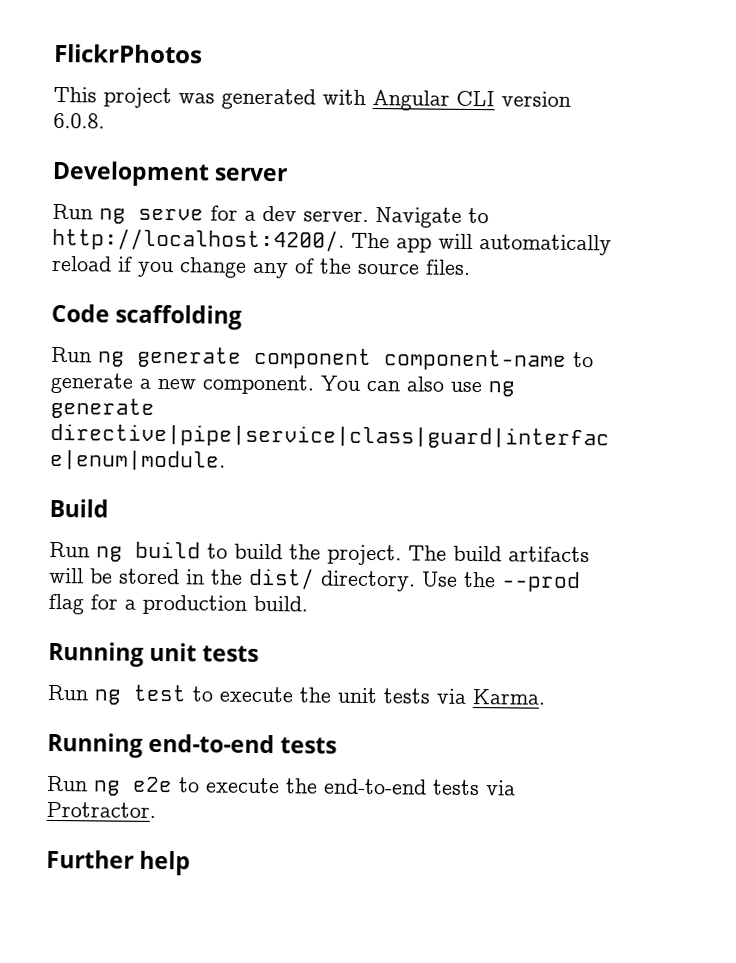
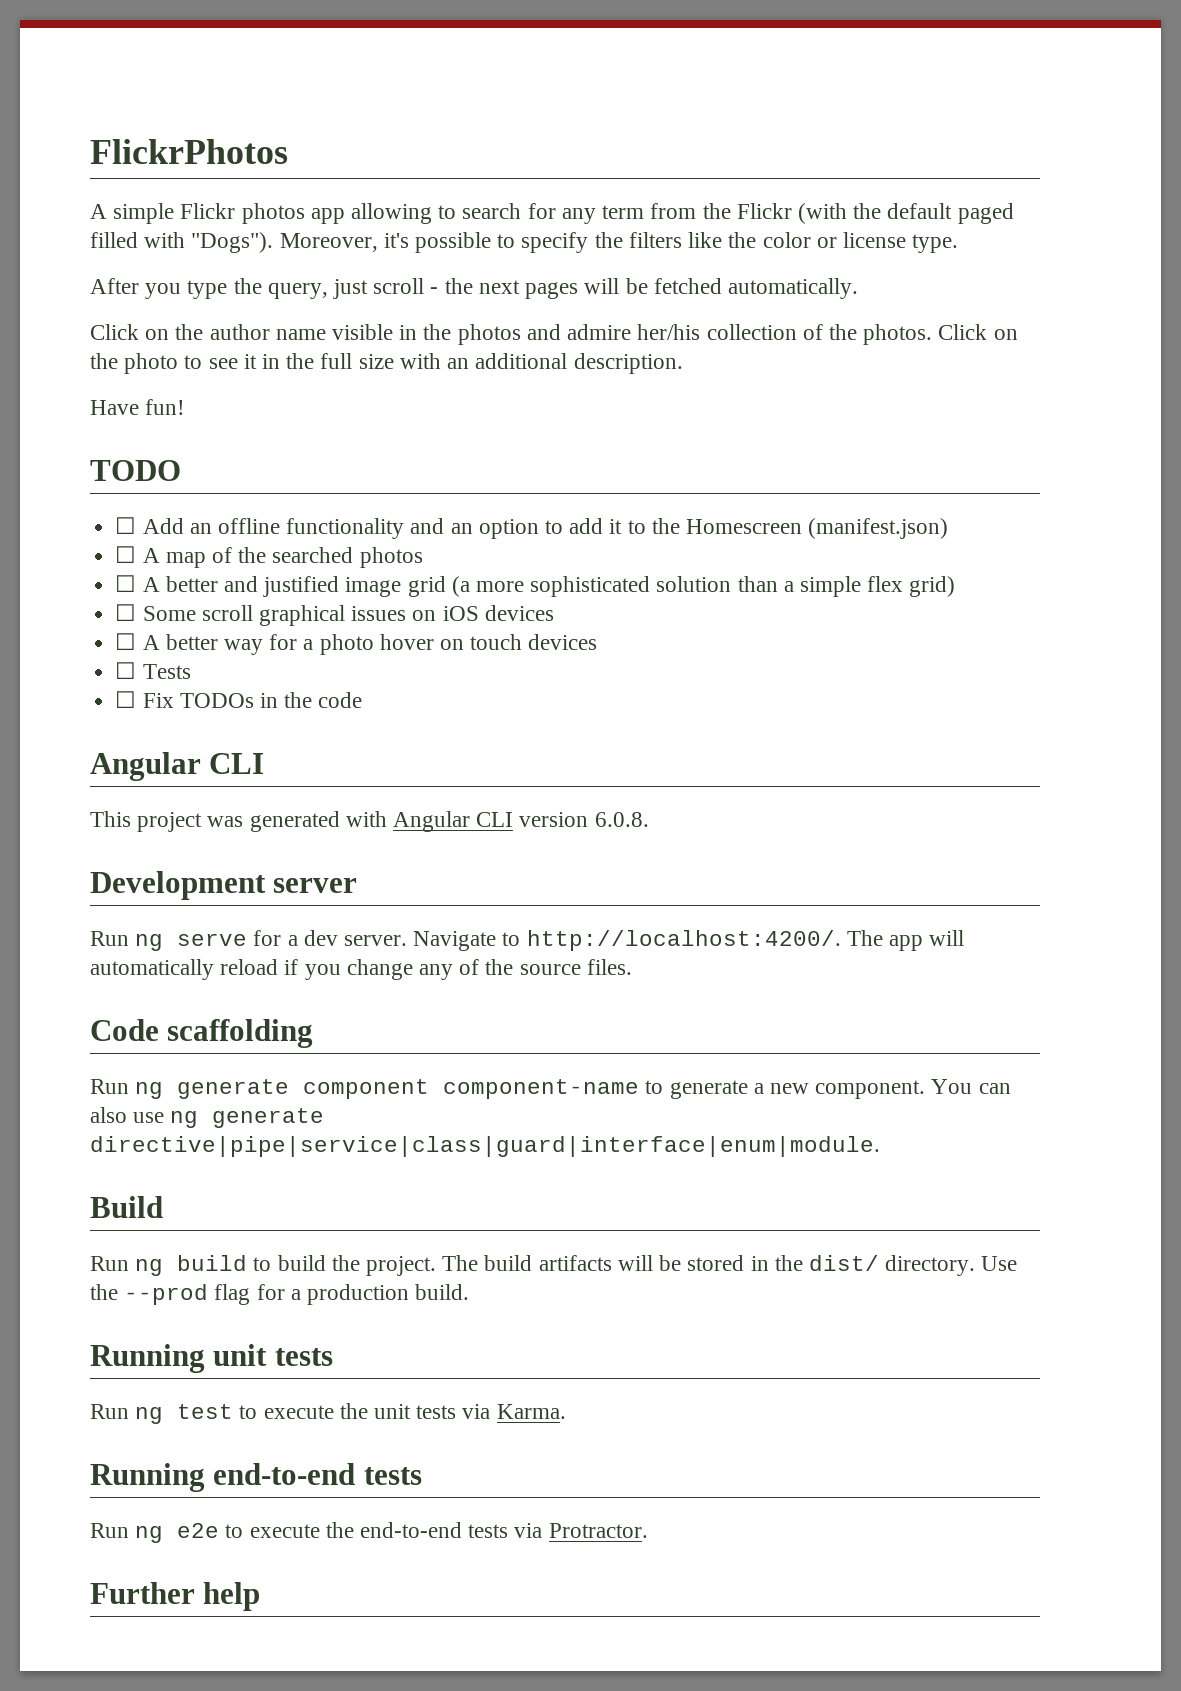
(203, 53) none -> [90,203,1014,224] [90,232,959,253] [90,278,858,299] [90,324,1018,345] [90,353,683,374] [90,399,186,415] [90,460,181,481] [115,517,949,539] [115,546,423,568] [115,575,956,597] [115,604,554,626] [115,633,598,655] [115,662,191,679] [115,691,363,708] [90,752,265,781] // A simple Flickr photos app allowing to search for any term from the Flickr (with the default paged filled with "Dogs"). Moreover, it's possible to specify the filters like the color or license type. // After you type the query, just scroll - the next pages will be fetched automatically. // Click on the author name visible in the photos and admire her/his collection of the photos. Click on the photo to see it in the full size with an additional description. // Have fun! // TODO // ☐ Add an offline functionality and an option to add it to the Homescreen (manifest.json) // ☐ A map of the searched photos // ☐ A better and justified image grid (a more sophisticated solution than a simple flex grid) // ☐ Some scroll graphical issues on iOS devices // ☐ A better way for a photo hover on touch devices // ☐ Tests // ☐ Fix TODOs in the code // Angular CLI

